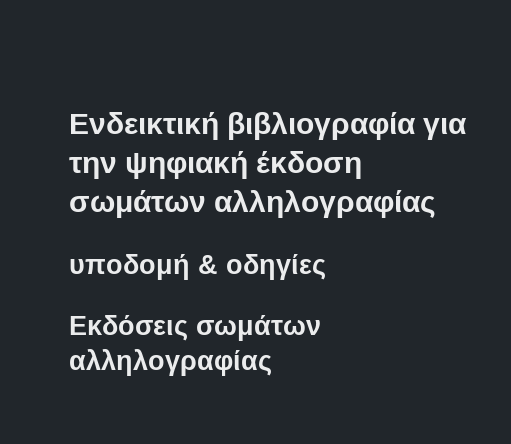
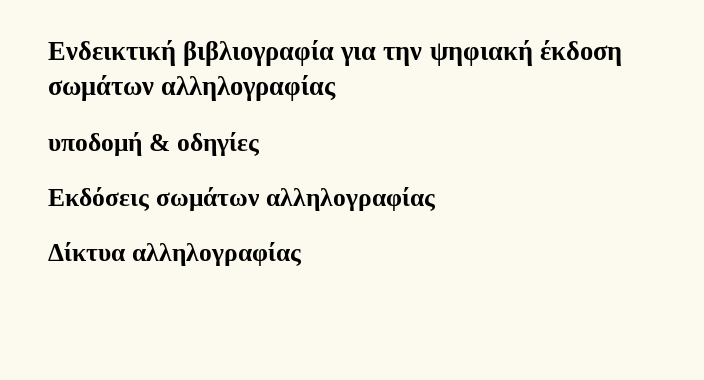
(272, 362) none -> [48,242,302,266] // Δίκτυα αλληλογραφίας

